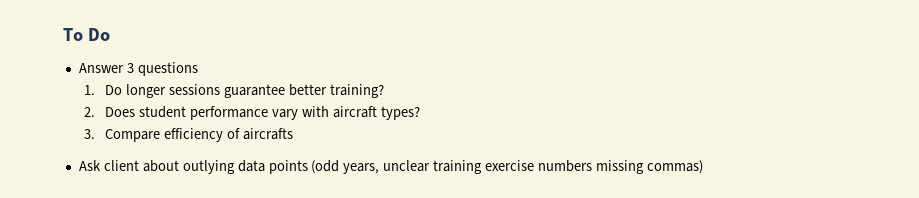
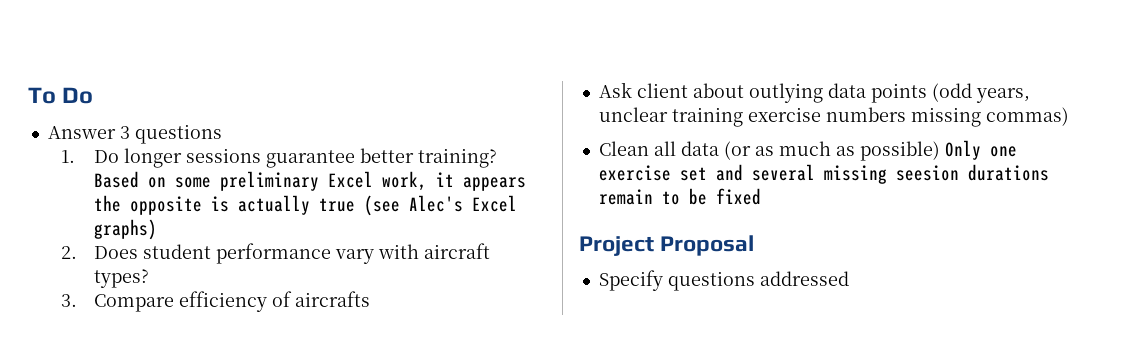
(384, 91) none -> [93,171,526,191] [93,195,517,216] [93,219,157,240] Based on some preliminary Excel work, it appears the opposite is actually true (see Alec's Excel graphs)
(703, 167) none -> [598,140,1017,161] [598,164,1049,184] [598,188,761,205] [579,235,755,256] [598,270,849,291] // Clean all data (or as much as possible) Only one exercise set and several missing seesion durations remain to be fixed // Project Proposal // Specify questions addressed

